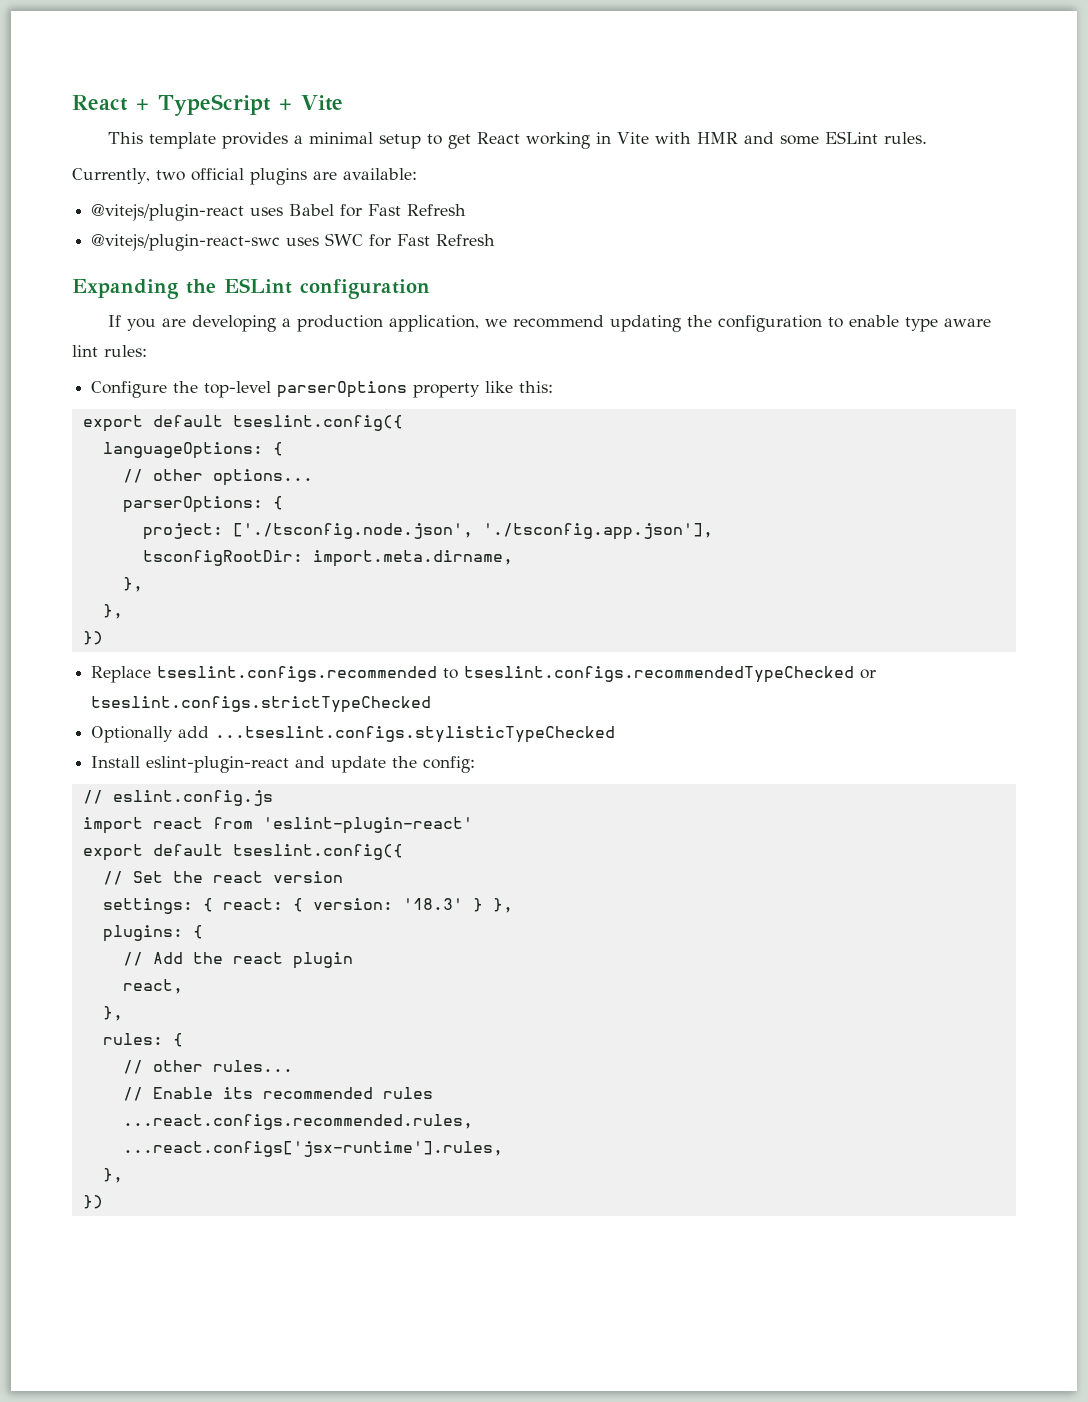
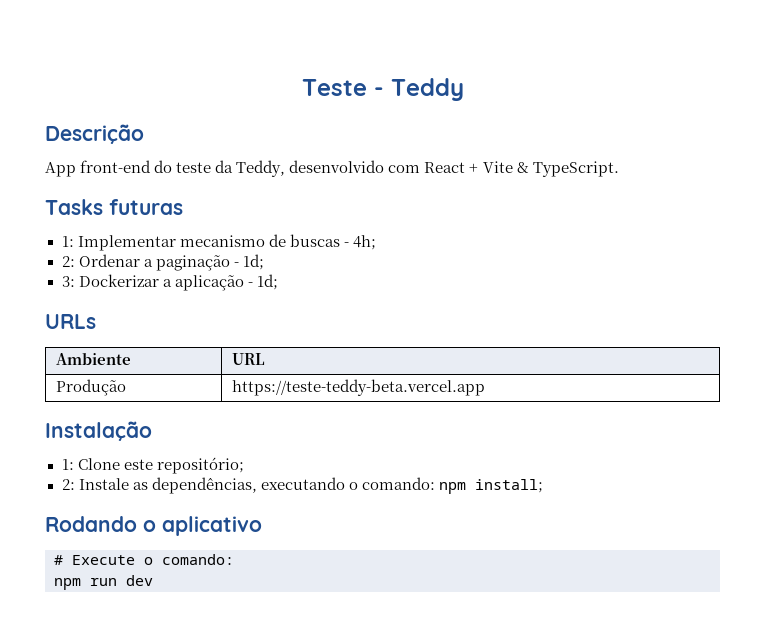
[72,94,343,116] [107,131,927,149] [72,168,417,185] [91,204,467,221] [91,233,496,251] [72,278,430,299] [107,315,991,332] [72,345,147,357] [91,381,554,398] [82,415,403,432] [102,442,283,459] [122,469,313,486] [122,496,283,513] [142,523,713,540] [142,550,513,567] [122,577,143,592] [102,604,123,619] [82,631,103,645] [91,666,877,683] [91,696,432,713] [91,726,616,743] [91,756,476,773] [82,790,273,806] [82,817,473,834] [82,844,403,861] [102,871,343,885] [102,898,513,914] [102,925,203,942] [122,952,353,969] [122,979,183,994] [102,1006,123,1021] [102,1033,183,1047] [122,1060,293,1074] [122,1087,433,1101] [122,1114,473,1130] [122,1141,503,1157] [102,1168,123,1183] [82,1195,103,1209] React + TypeScript + Vite // This template provides a minimal setup to get React working in Vite with HMR and some ESLint rules. // Currently, two official plugins are available: // @vitejs/plugin-react uses Babel for Fast Refresh // @vitejs/plugin-react-swc uses SWC for Fast Refresh // Expanding the ESLint configuration // If you are developing a production application, we recommend updating the configuration to enable type aware lint rules: // Configure the top-level parserOptions property like this: // export default tseslint.config({ // languageOptions: { // // other options... // parserOptions: { // project: ['./tsconfig.node.json', './tsconfig.app.json'], // tsconfigRootDir: import.meta.dirname, // }, // }, // }) // Replace tseslint.configs.recommended to tseslint.configs.recommendedTypeChecked or tseslint.configs.strictTypeChecked // Optionally add ...tseslint.configs.stylisticTypeChecked // Install eslint-plugin-react and update the config: // // eslint.config.js // import react from 'eslint-plugin-react' // export default tseslint.config({ // // Set the react version // settings: { react: { version: '18.3' } }, // plugins: { // // Add the react plugin // react, // }, // rules: { // // other rules... // // Enable its recommended rules // ...react.configs.recommended.rules, // ...react.configs['jsx-runtime'].rules, // }, // }) -> [301,78,464,101] [45,124,144,144] [45,160,619,177] [45,199,183,215] [61,234,376,251] [61,254,264,271] [61,274,278,291] [45,314,96,329] [56,353,132,365] [232,353,266,365] [56,379,127,396] [232,379,486,396] [45,421,152,441] [61,457,244,474] [61,477,543,494] [45,516,262,536] [54,554,234,565] [54,575,153,590] Teste - Teddy // Descrição // App front-end do teste da Teddy, desenvolvido com React + Vite & TypeScript. // Tasks futuras // 1: Implementar mecanismo de buscas - 4h; // 2: Ordenar a paginação - 1d; // 3: Dockerizar a aplicação - 1d; // URLs // Ambiente | URL // Produção | https://teste-teddy-beta.vercel.app // Instalação // 1: Clone este repositório; // 2: Instale as dependências, executando o comando: npm install; // Rodando o aplicativo // # Execute o comando: // npm run dev

